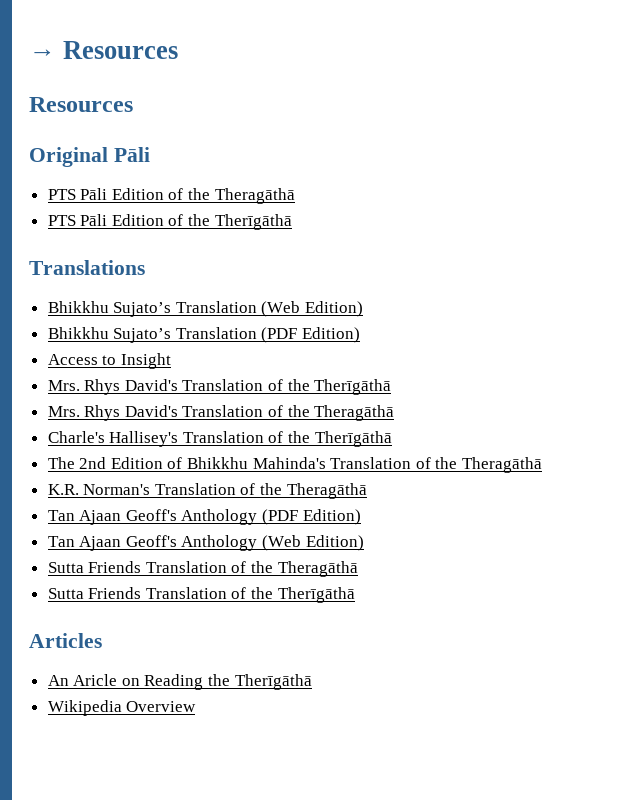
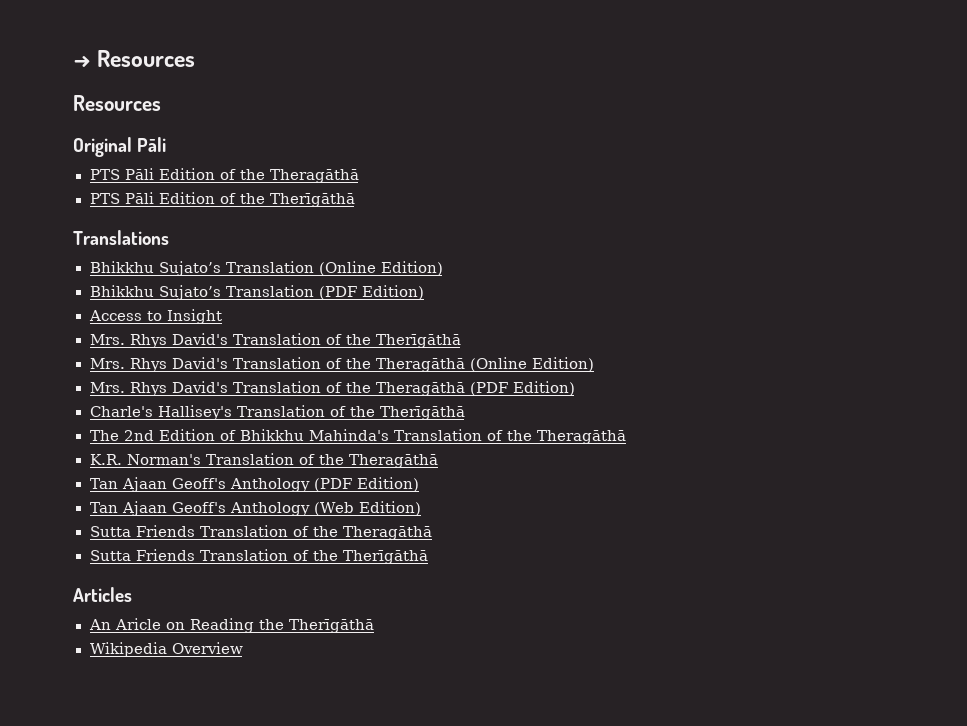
[261,301,301,317] (Web -> [318,261,376,276] (Online
(395, 413) none -> [469,357,594,372] [89,381,575,396] (Online Edition) // Mrs. Rhys David's Translation of the Theragāthā (PDF Edition)

